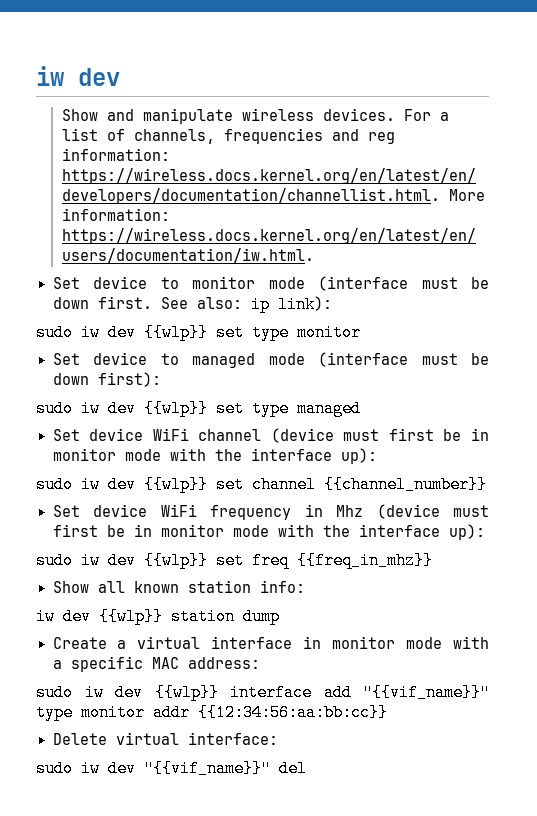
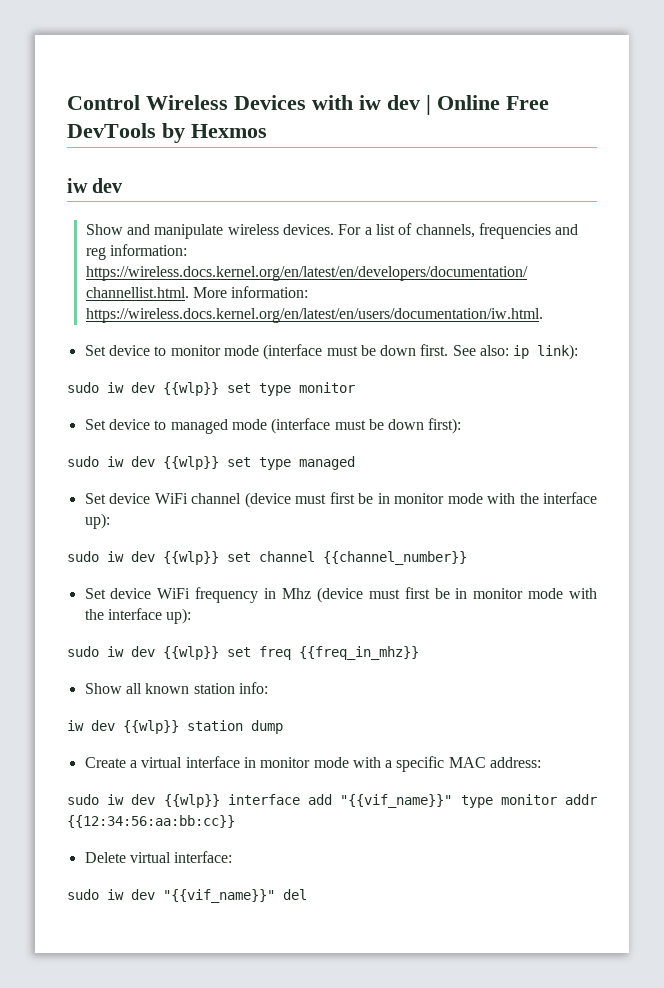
(36, 76) none -> [67,95,549,115] [67,123,267,143] Control Wireless Devices with iw dev | Online Free DevTools by Hexmos //

